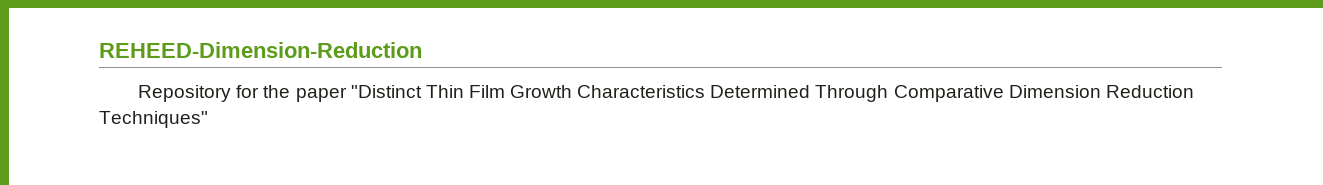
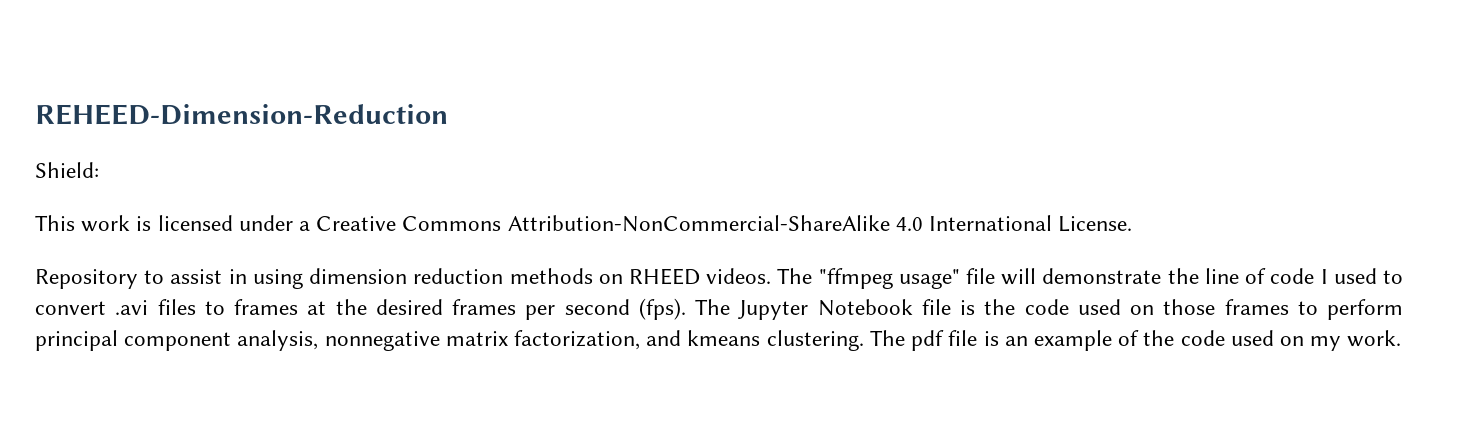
[138,85,1194,102] [99,111,208,128] Repository for the paper "Distinct Thin Film Growth Characteristics Determined Through Comparative Dimension Reduction Techniques" -> [35,162,99,178] [35,215,1133,232] [35,268,1403,289] [35,298,1403,320] [35,330,1402,351] Shield: // This work is licensed under a Creative Commons Attribution-NonCommercial-ShareAlike 4.0 International License. // Repository to assist in using dimension reduction methods on RHEED videos. The "ffmpeg usage" file will demonstrate the line of code I used to convert .avi files to frames at the desired frames per second (fps). The Jupyter Notebook file is the code used on those frames to perform principal component analysis, nonnegative matrix factorization, and kmeans clustering. The pdf file is an example of the code used on my work.

